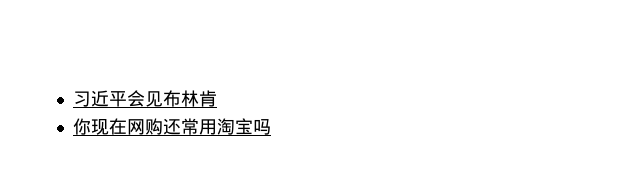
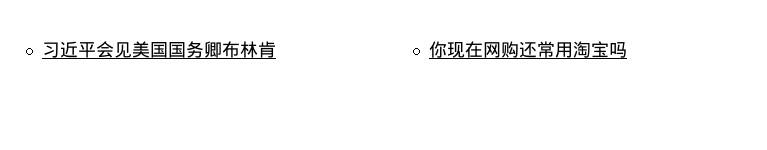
(163, 99) none -> [131,41,222,58] 美国国务卿

